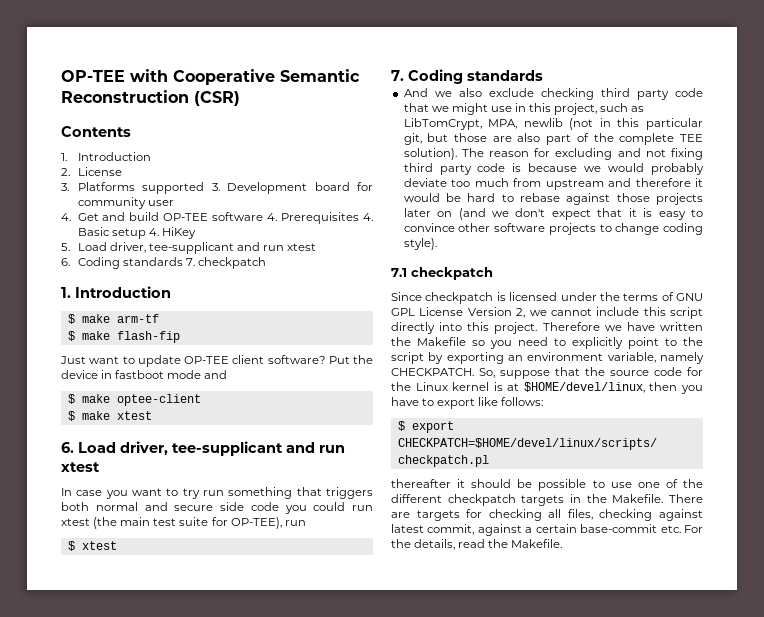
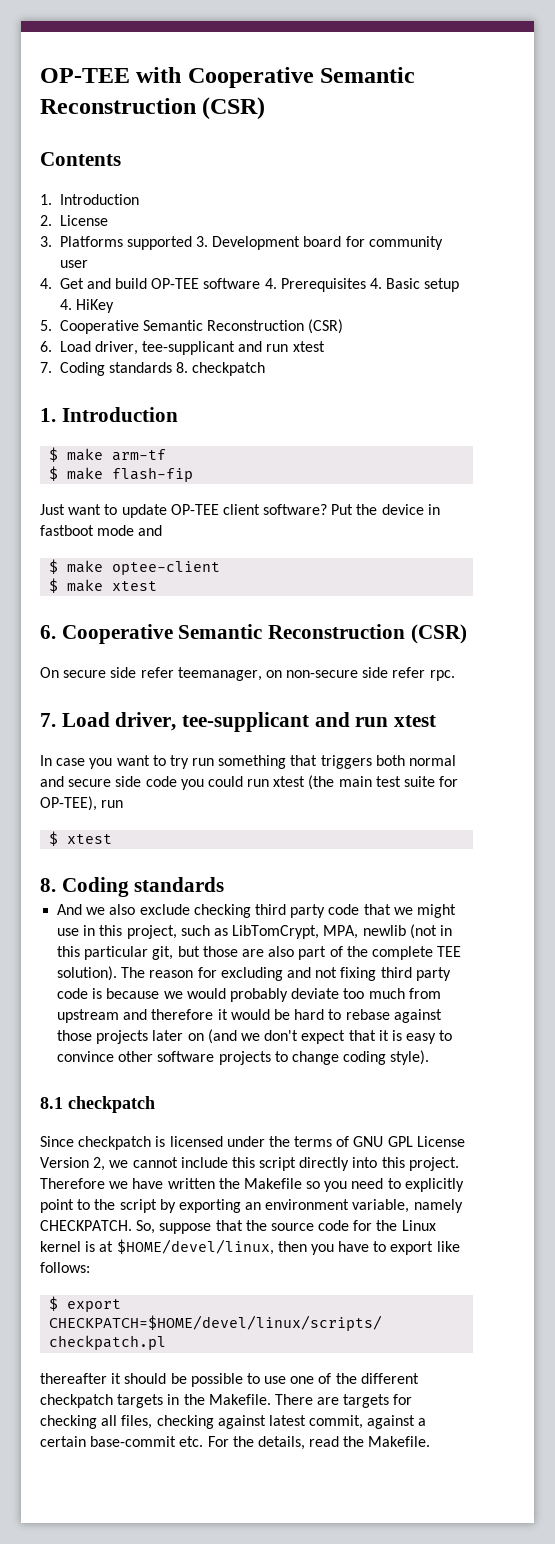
[77,242,317,254] [61,257,195,269] Load driver, tee-supplicant and run xtest // 6. Coding standards 7. -> [59,319,344,334] [40,341,325,355] [40,362,189,376] Cooperative Semantic Reconstruction (CSR) // 6. Load driver, tee-supplicant and run xtest // 7. Coding standards 8.
(74, 447) none -> [61,624,467,644] [40,667,455,681] [40,713,56,727] Cooperative Semantic Reconstruction (CSR) // On secure side refer teemanager, on non-secure side refer rpc. // 7.
[391,70,404,81] 7. -> [40,878,56,892] 8.
[391,268,407,277] 7.1 -> [40,1097,63,1109] 8.1

